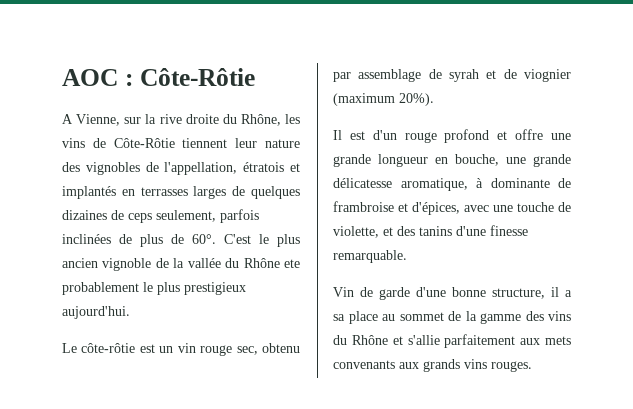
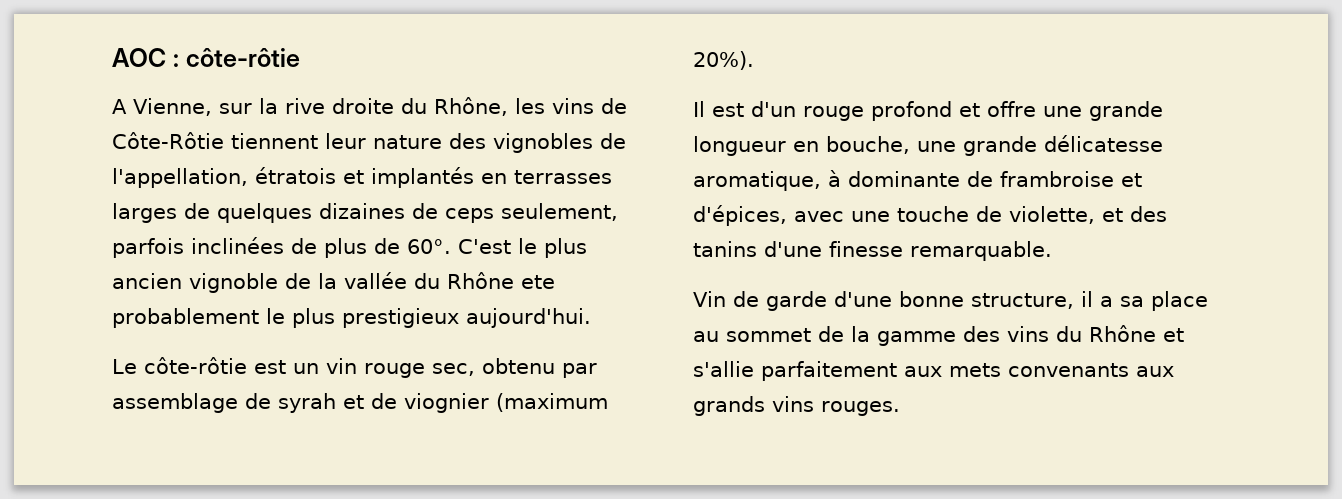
[139,68,255,86] Côte-Rôtie -> [185,48,300,67] côte-rôtie

